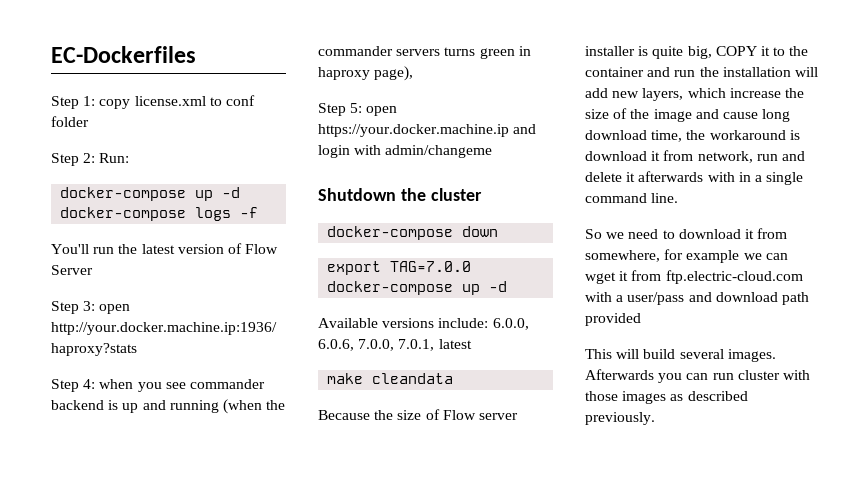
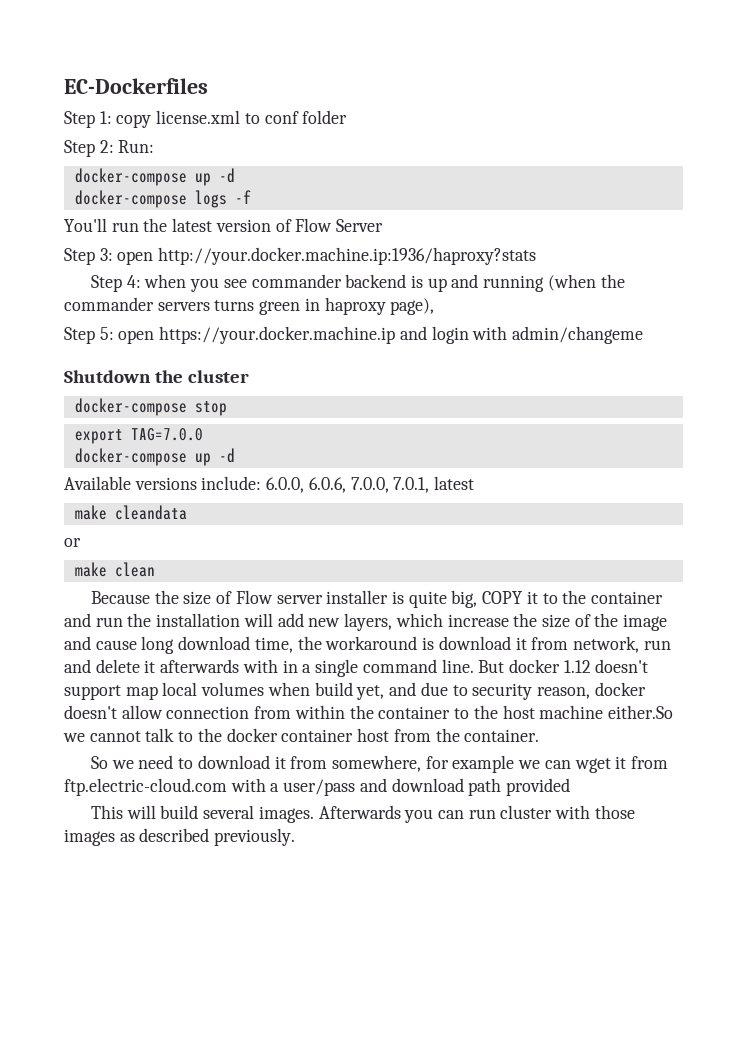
[462,226,499,237] down -> [194,401,227,416] stop
(454, 378) none -> [64,538,81,547] [74,562,155,577] // or // make clean
(679, 198) none -> [478,659,649,673] [64,682,646,700] [64,705,673,719] [63,728,540,742] But docker 1.12 doesn't support map local volumes when build yet, and due to security reason, docker doesn't allow connection from within the container to the host machine either.So we cannot talk to the docker container host from the container.

